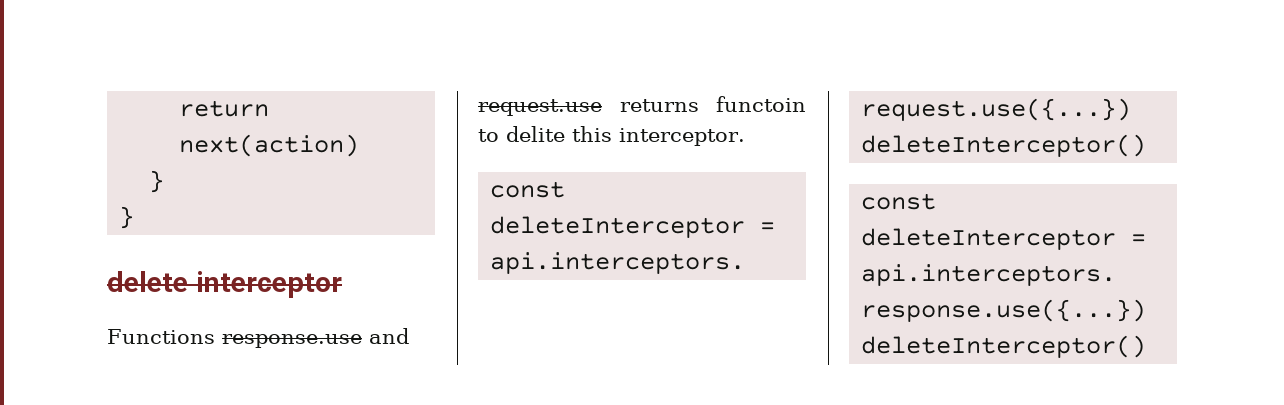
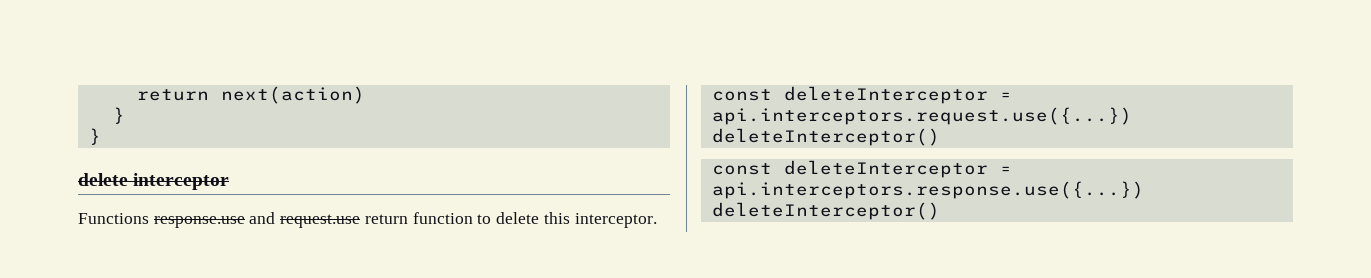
[619,96,806,112] [478,126,565,142] returns functoin to delite -> [364,212,540,224] return function to delete

